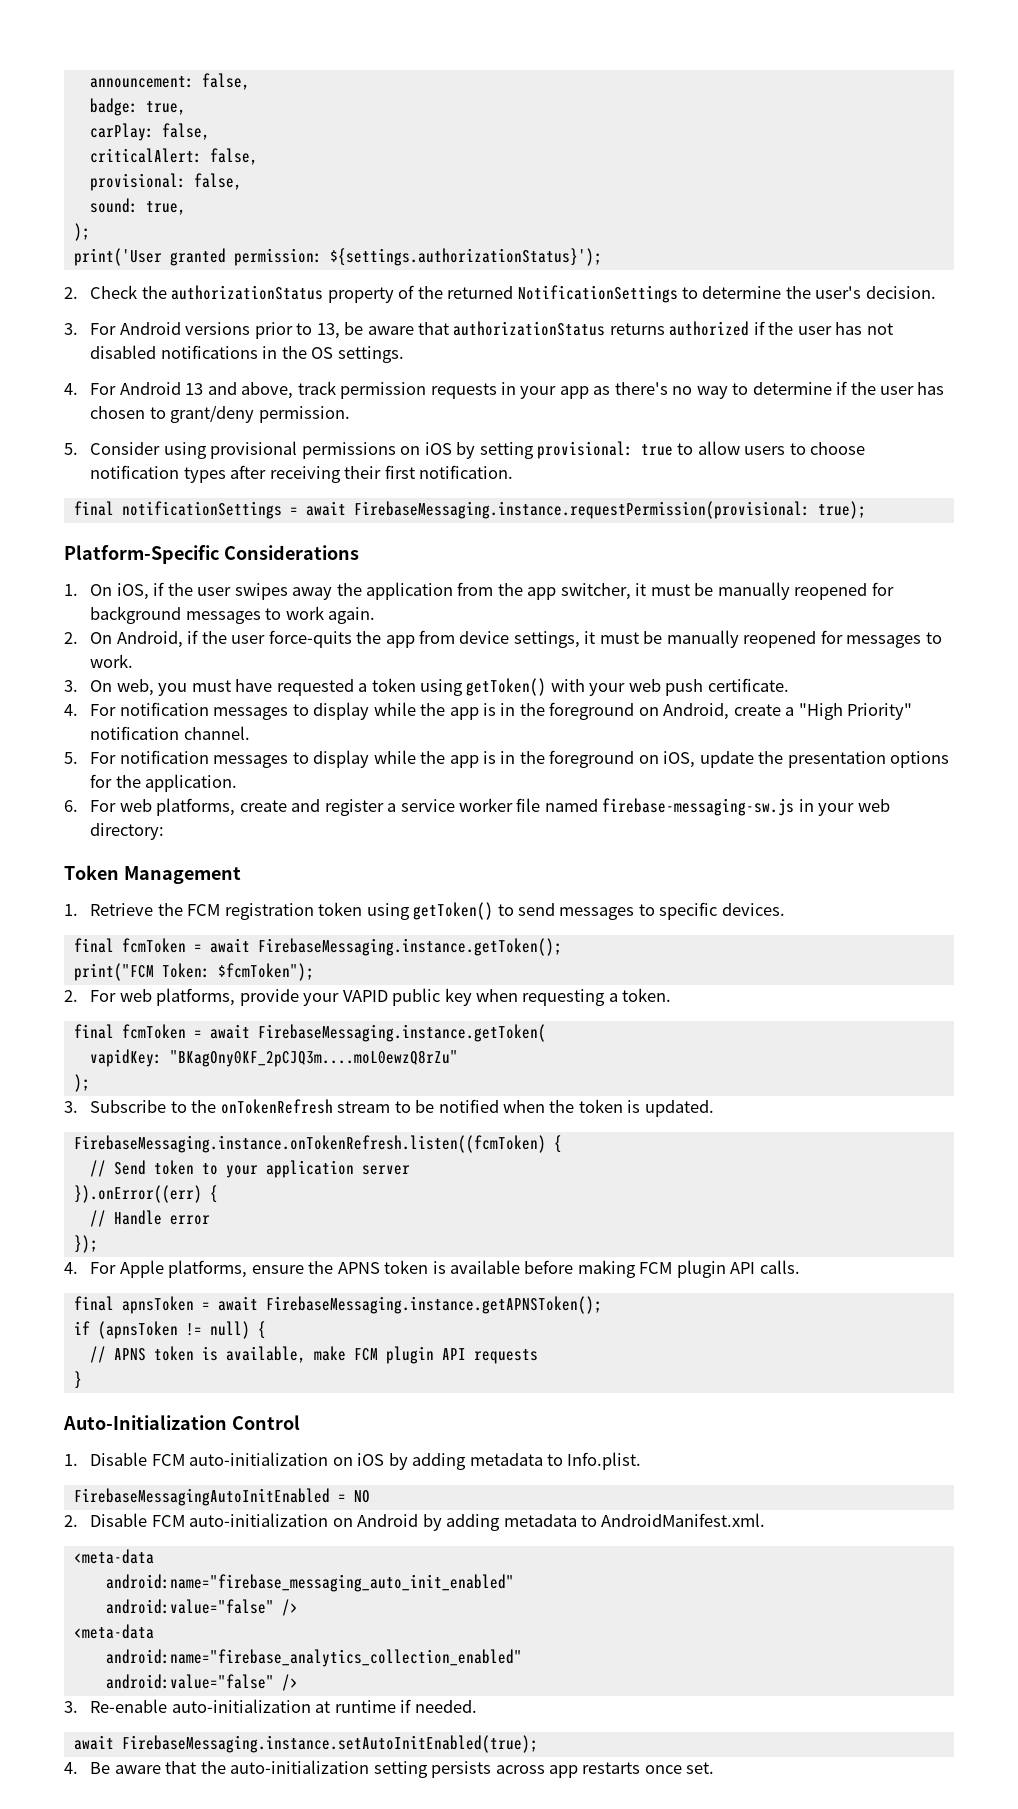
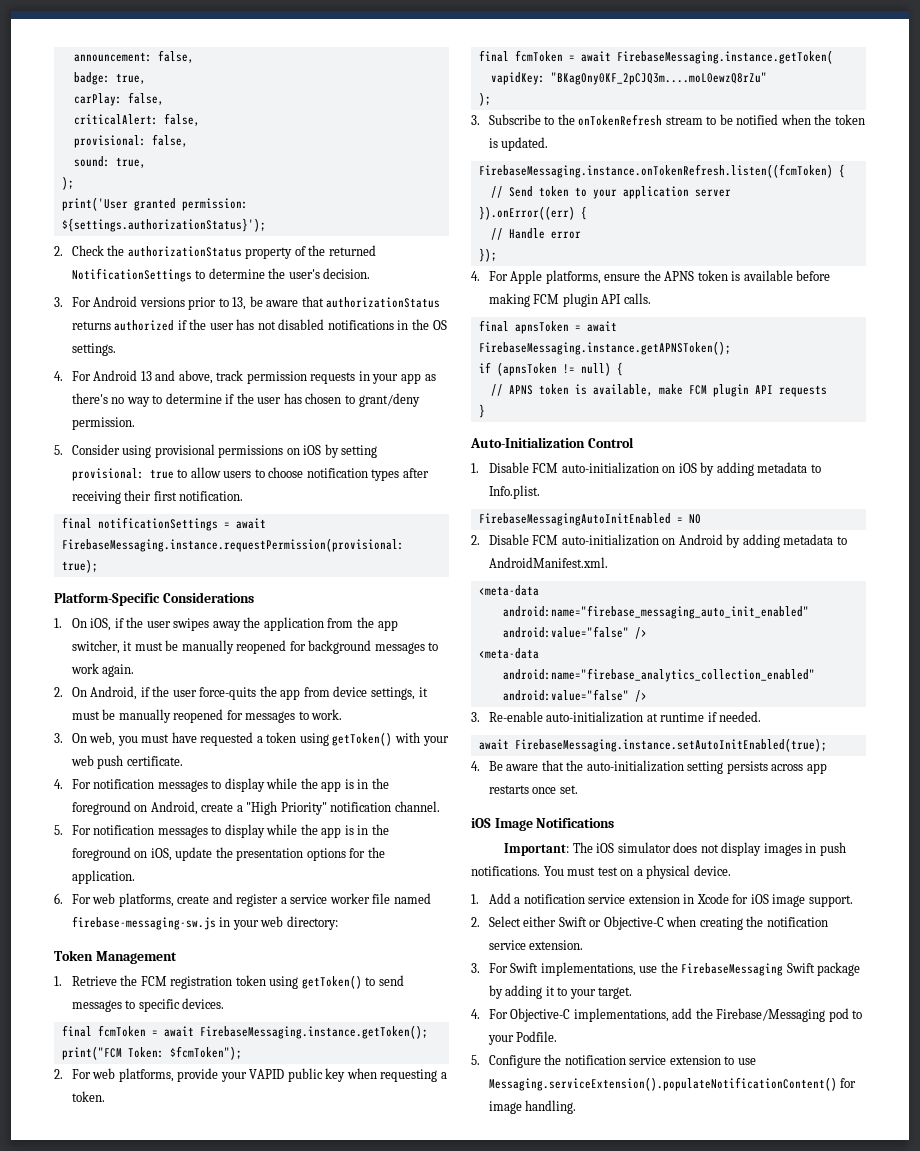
(715, 1768) none -> [471,818,615,831] [503,842,846,856] [471,865,731,879] [471,893,853,907] [471,916,828,930] [488,940,584,950] [471,962,861,976] [488,985,633,999] [471,1008,863,1022] [487,1031,558,1045] [471,1054,756,1068] [488,1077,857,1091] [488,1100,577,1114] // iOS Image Notifications // Important: The iOS simulator does not display images in push notifications. You must test on a physical device. // 1. Add a notification service extension in Xcode for iOS image support. // 2. Select either Swift or Objective-C when creating the notification service extension. // 3. For Swift implementations, use the FirebaseMessaging Swift package by adding it to your target. // 4. For Objective-C implementations, add the Firebase/Messaging pod to your Podfile. // 5. Configure the notification service extension to use Messaging.serviceExtension().populateNotificationContent() for image handling.

